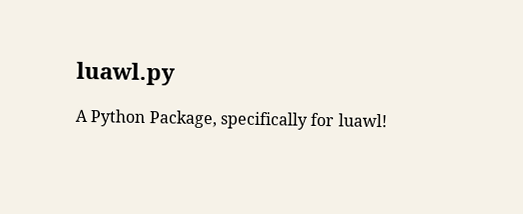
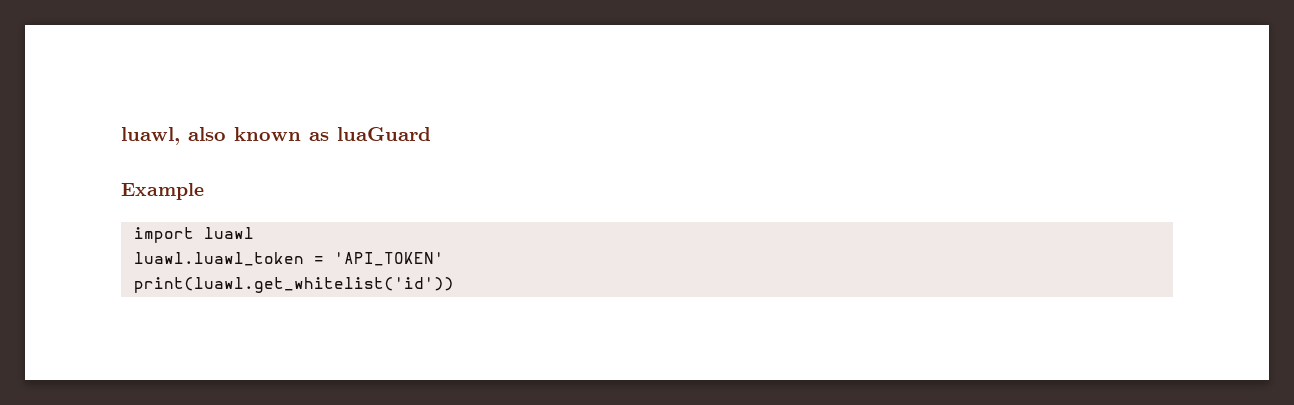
[76,61,176,86] [75,109,387,130] luawl.py // A Python Package, specifically for luawl! -> [121,127,431,145] [121,183,204,200] [133,227,254,243] [133,252,444,266] [133,277,454,293] luawl, also known as luaGuard // Example // import luawl // luawl.luawl_token = 'API_TOKEN' // print(luawl.get_whitelist('id'))

